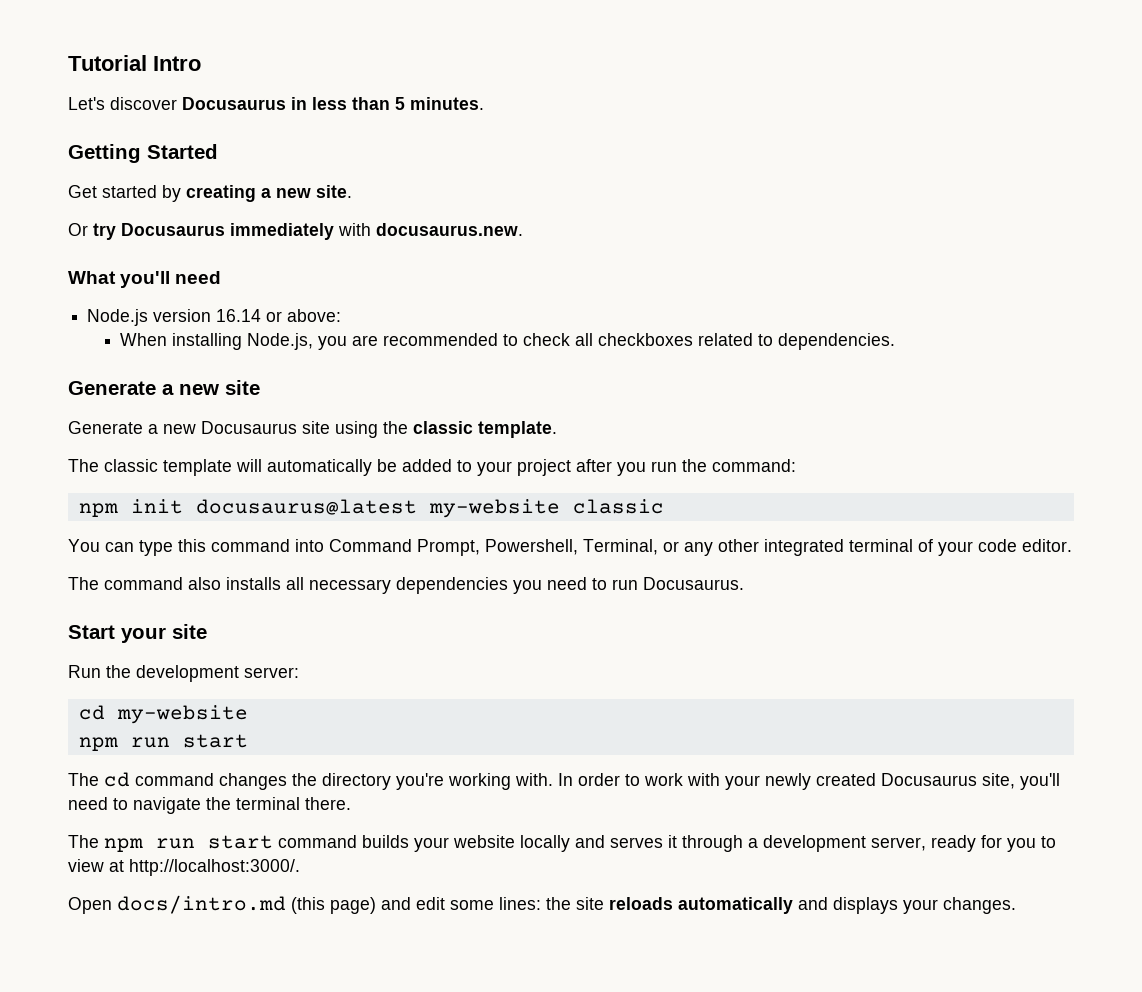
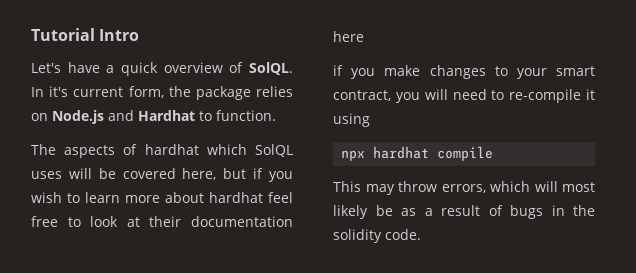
[110,97,484,110] [68,144,218,163] [68,185,352,202] [68,223,523,240] [68,271,222,288] [87,309,342,326] [120,333,896,350] [68,380,260,395] [68,421,557,438] [68,459,796,476] [78,499,664,518] [68,539,1072,556] [68,577,744,594] [68,624,207,643] [68,665,299,682] [78,705,248,724] [78,734,248,751] [68,772,1060,790] [68,797,351,814] [68,835,1056,852] [68,859,300,876] [68,895,1016,914] discover Docusaurus in less than 5 minutes. // Getting Started // Get started by creating a new site. // Or try Docusaurus immediately with docusaurus.new. // What you'll need // Node.js version 16.14 or above: // When installing Node.js, you are recommended to check all checkboxes related to dependencies. // Generate a new site // Generate a new Docusaurus site using the classic template. // The classic template will automatically be added to your project after you run the command: // npm init docusaurus@latest my-website classic // You can type this command into Command Prompt, Powershell, Terminal, or any other integrated terminal of your code editor. // The command also installs all necessary dependencies you need to run Docusaurus. // Start your site // Run the development server: // cd my-website // npm run start // The cd command changes the directory you're working with. In order to work with your newly created Docusaurus site, you'll need to navigate the terminal there. // The npm run start command builds your website locally and serves it through a development server, ready for you to view at http://localhost:3000/. // Open docs/intro.md (this page) and edit some lines: the site reloads automatically and displays your changes. -> [67,62,293,76] [31,86,293,100] [31,110,276,124] [31,144,293,158] [31,168,293,182] [31,192,293,203] [31,216,293,227] [333,31,364,42] [333,65,595,79] [333,89,595,103] [333,113,370,127] [341,146,494,161] [333,181,595,195] [333,205,595,219] [333,229,421,243] have a quick overview of SolQL. In it's current form, the package relies on Node.js and Hardhat to function. // The aspects of hardhat which SolQL uses will be covered here, but if you wish to learn more about hardhat feel free to look at their documentation here // if you make changes to your smart contract, you will need to re-compile it using // npx hardhat compile // This may throw errors, which will most likely be as a result of bugs in the solidity code.

